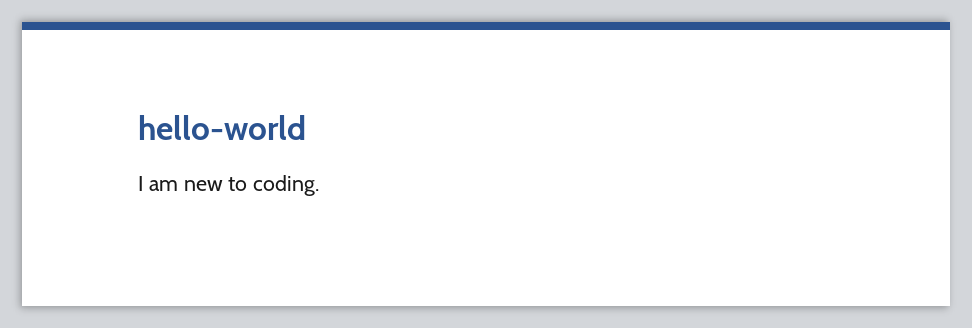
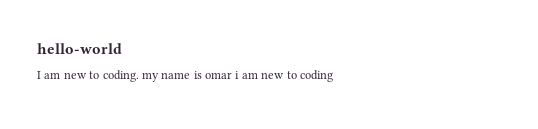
(320, 185) none -> [141,70,333,82] my name is omar i am new to coding

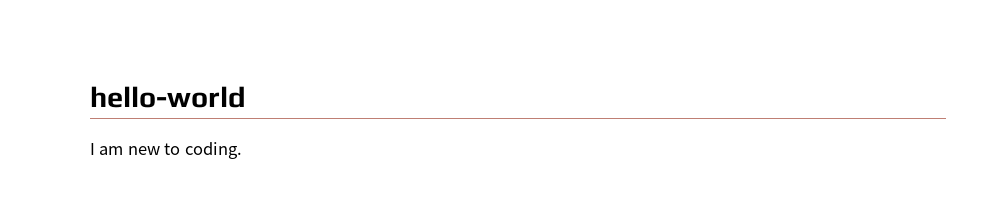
[141,70,333,82] my name is omar i am new to coding -> (242, 150) none

